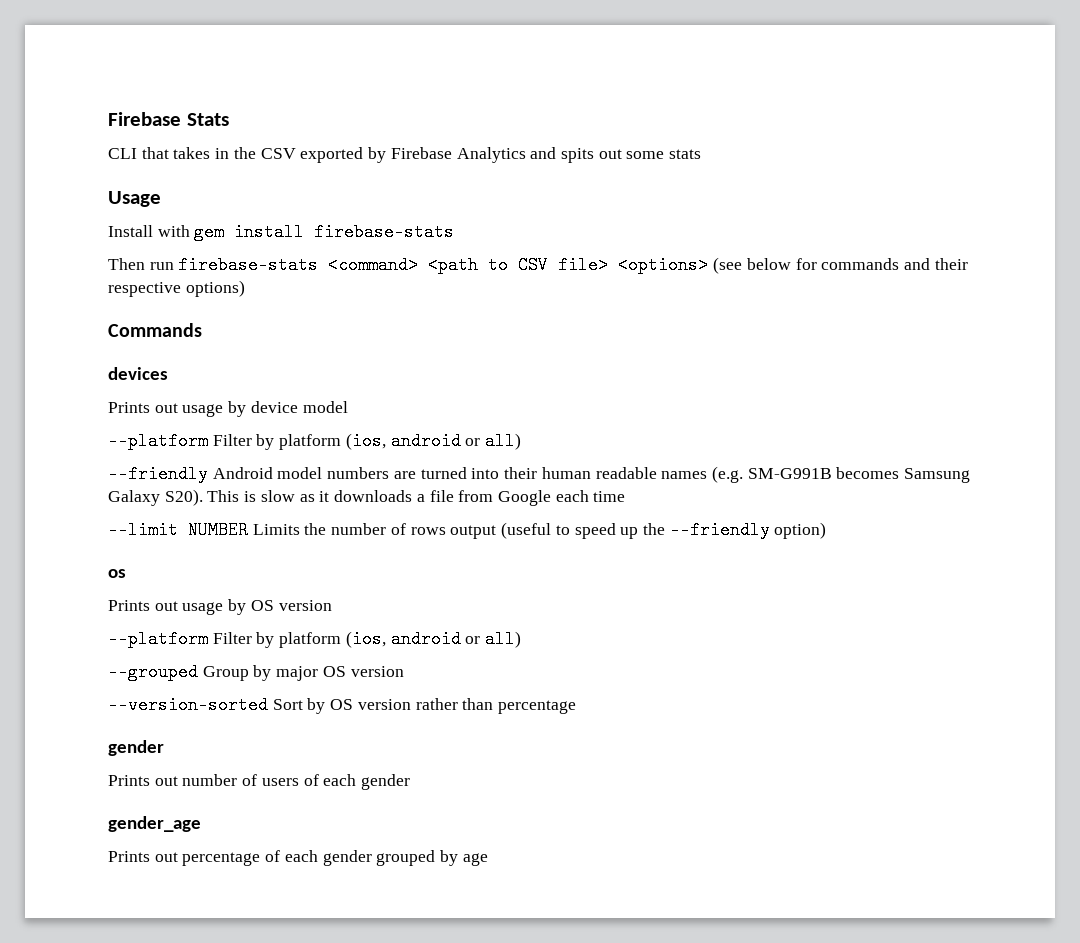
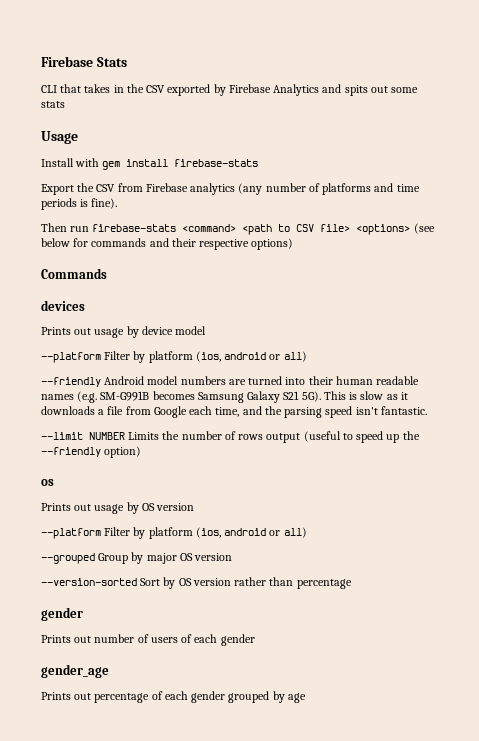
(455, 232) none -> [41,183,420,195] [41,198,118,210] // Export the CSV from Firebase analytics (any number of platforms and time periods is fine).
[164,489,203,506] S20). -> [283,391,321,402] S21 5G).
[593,491,626,502] time -> [215,406,427,418] time, and the parsing speed isn't fantastic.

